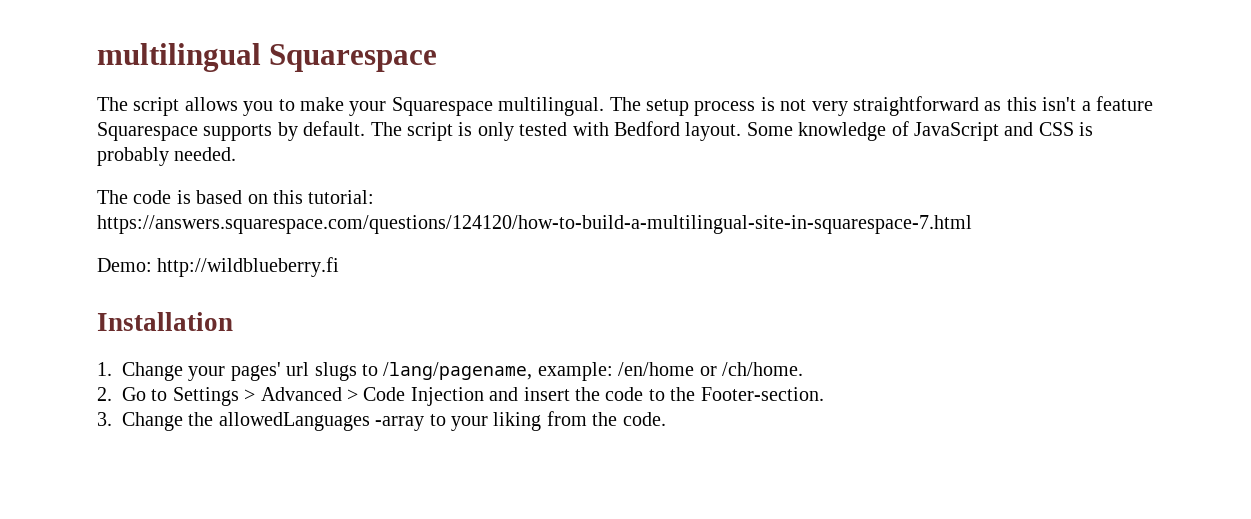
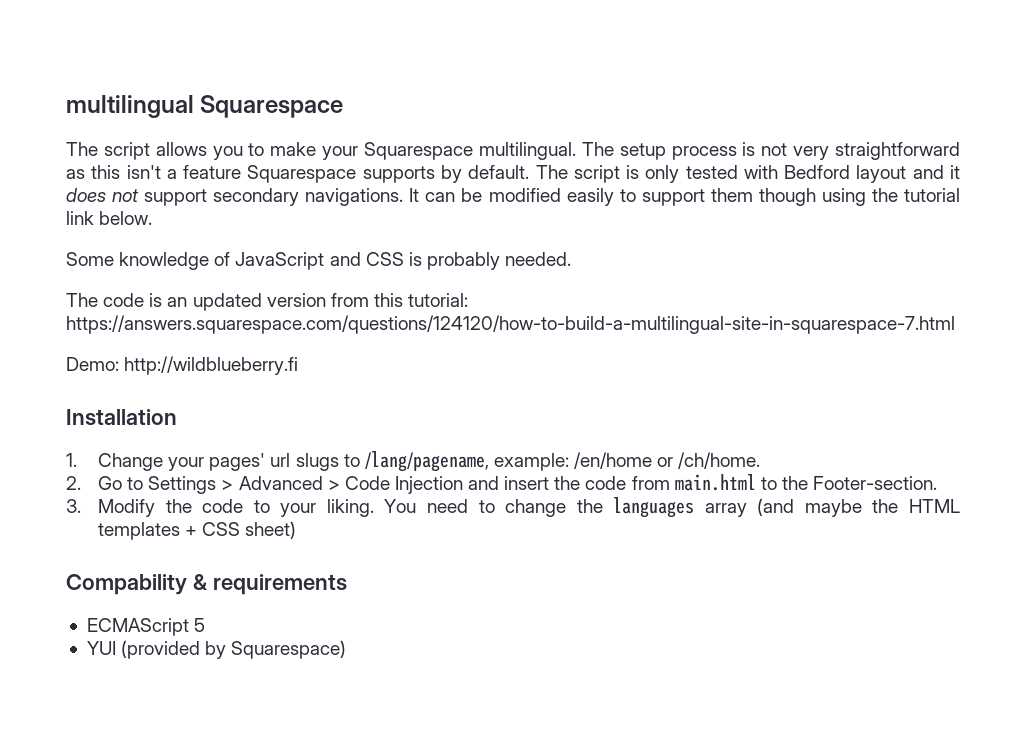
[685,122,742,141] layout. -> [856,165,961,183] [66,188,960,206] [66,211,153,225] layout and it does not support secondary navigations. It can be modified easily to support them though using the tutorial link below. //
[196,190,268,204] based on -> [167,293,369,311] an updated version from
(644, 394) none -> [631,474,756,491] from main.html
[122,411,666,431] Change the allowedLanguages -array to your liking from the code. -> [98,497,960,518] [98,521,297,540] [66,574,347,595] [86,618,206,636] [86,640,347,659] Modify the code to your liking. You need to change the languages array (and maybe the HTML templates + CSS sheet) // Compability & requirements // ECMAScript 5 // YUI (provided by Squarespace)

